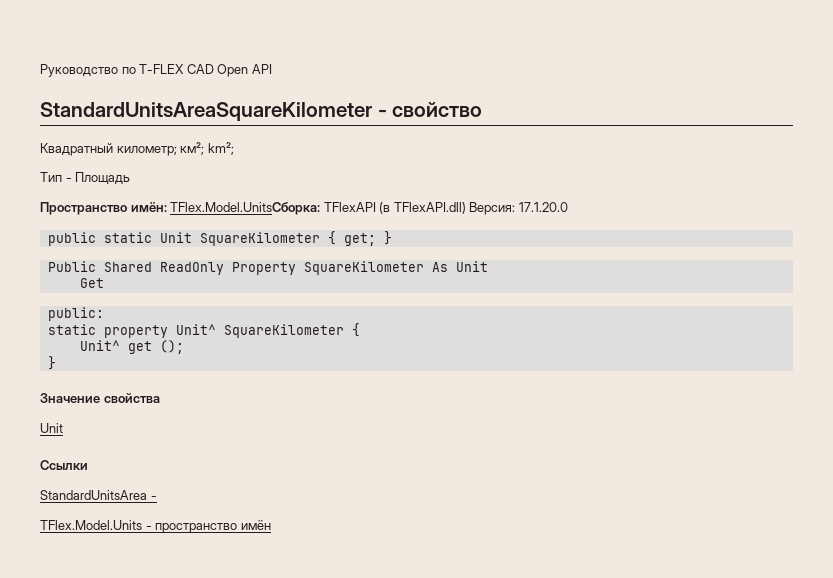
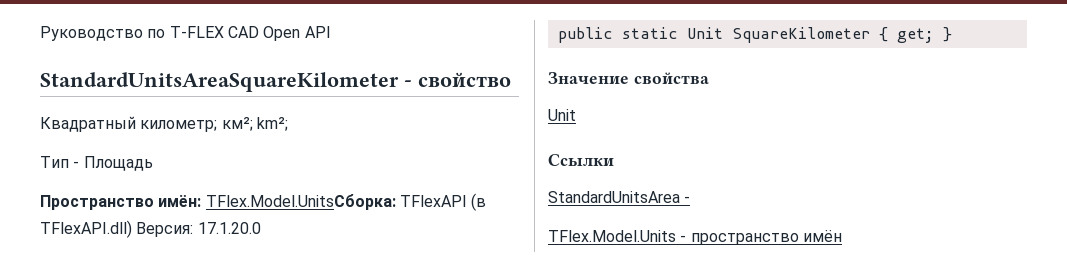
[47,261,488,275] [79,278,104,288] [47,307,104,321] [47,323,360,338] [79,340,184,354] [47,356,56,370] // Public Shared ReadOnly Property SquareKilometer As Unit // Get // public: // static property Unit^ SquareKilometer { // Unit^ get (); // } -> (952, 34) none

